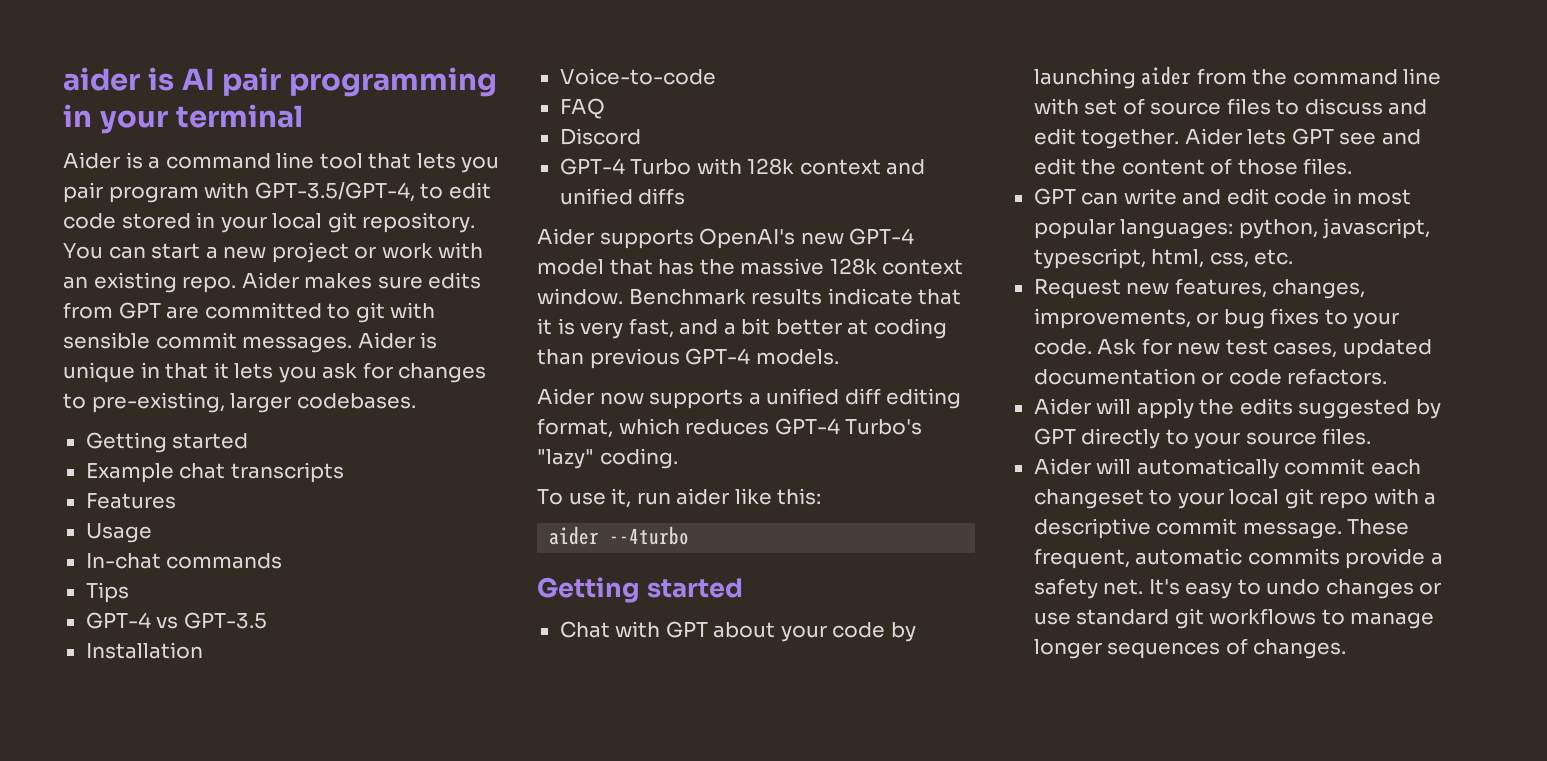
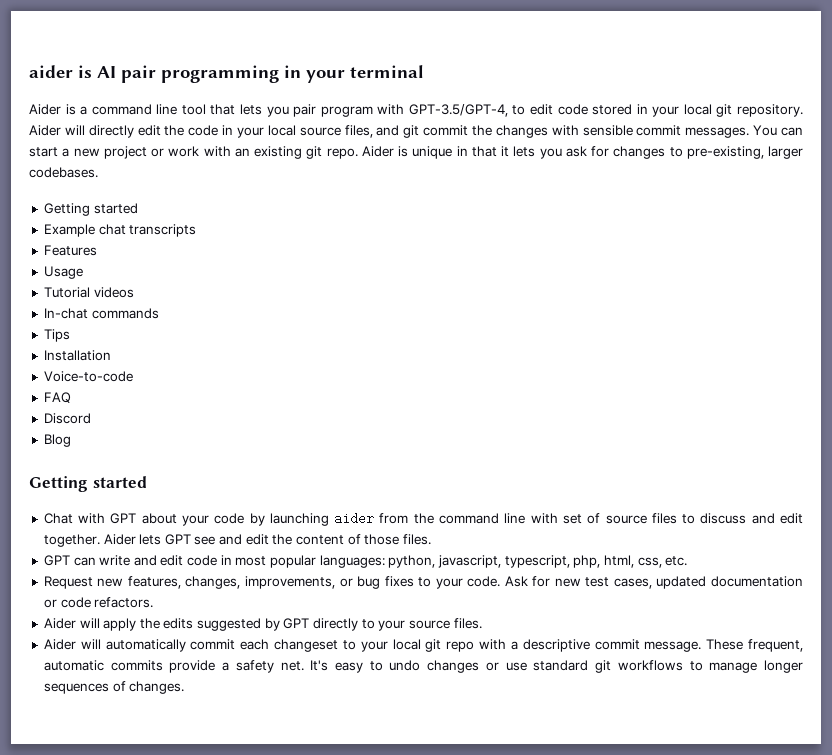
(476, 222) none -> [29,125,750,138] Aider will directly edit the code in your local source files, and git commit the changes with sensible commit messages.
(177, 282) none -> [306,146,323,159] git
[304,272,482,289] [63,302,436,323] [63,332,415,353] makes sure edits from GPT are committed to git with sensible commit messages. Aider -> (394, 151) none
(152, 533) none -> [43,287,134,298] // Tutorial videos
[85,612,267,629] // GPT-4 vs GPT-3.5 -> (70, 335) none
[559,158,926,175] [559,188,686,205] [537,228,915,249] [537,258,964,275] [537,288,962,305] [537,318,947,339] [537,348,839,369] [537,388,962,409] [537,418,923,438] [537,448,678,469] [537,488,822,508] [549,526,690,545] GPT-4 Turbo with 128k context and unified diffs // Aider supports OpenAI's new GPT-4 model that has the massive 128k context window. Benchmark results indicate that it is very fast, and a bit better at coding than previous GPT-4 models. // Aider now supports a unified diff editing format, which reduces GPT-4 Turbo's "lazy" coding. // To use it, run aider like this: // aider --4turbo -> [43,434,71,447] Blog
(1146, 258) none -> [573,555,601,568] php,

